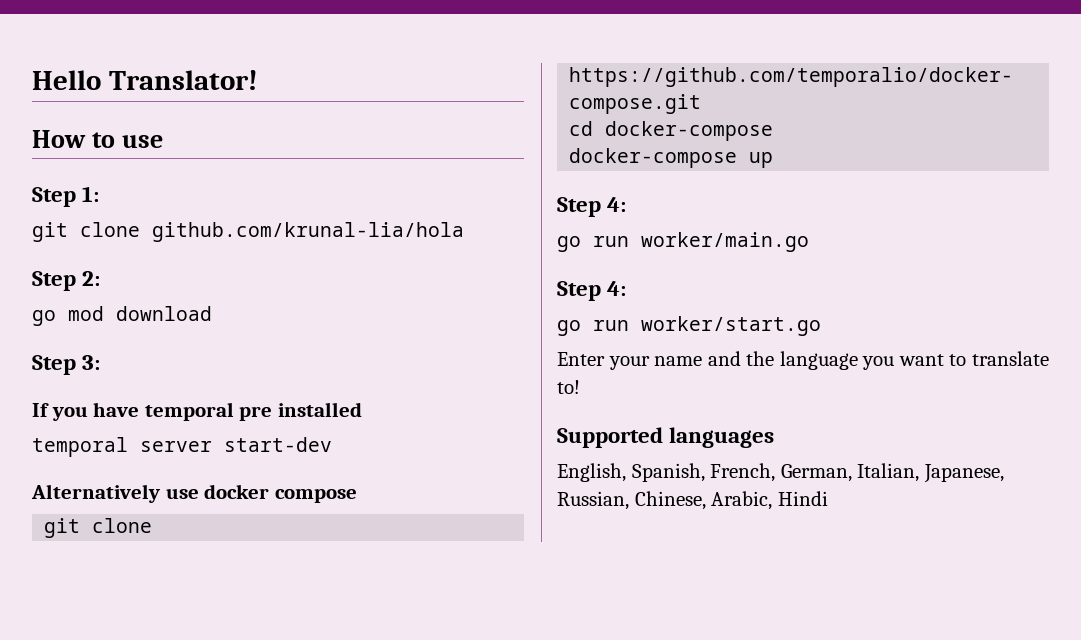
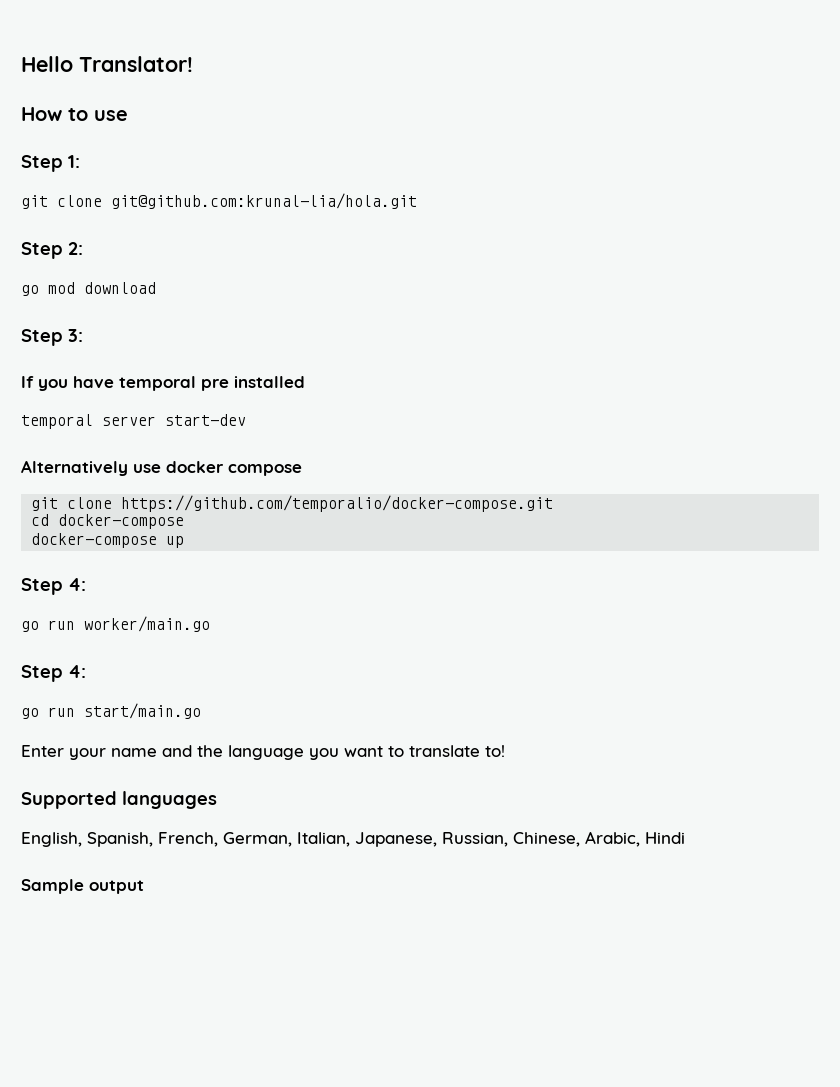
[152,222,464,242] github.com/krunal-lia/hola -> [111,193,417,209] git@github.com:krunal-lia/hola.git
[641,316,821,336] worker/start.go -> [84,703,201,719] start/main.go
(828, 498) none -> [21,879,144,894] // Sample output

